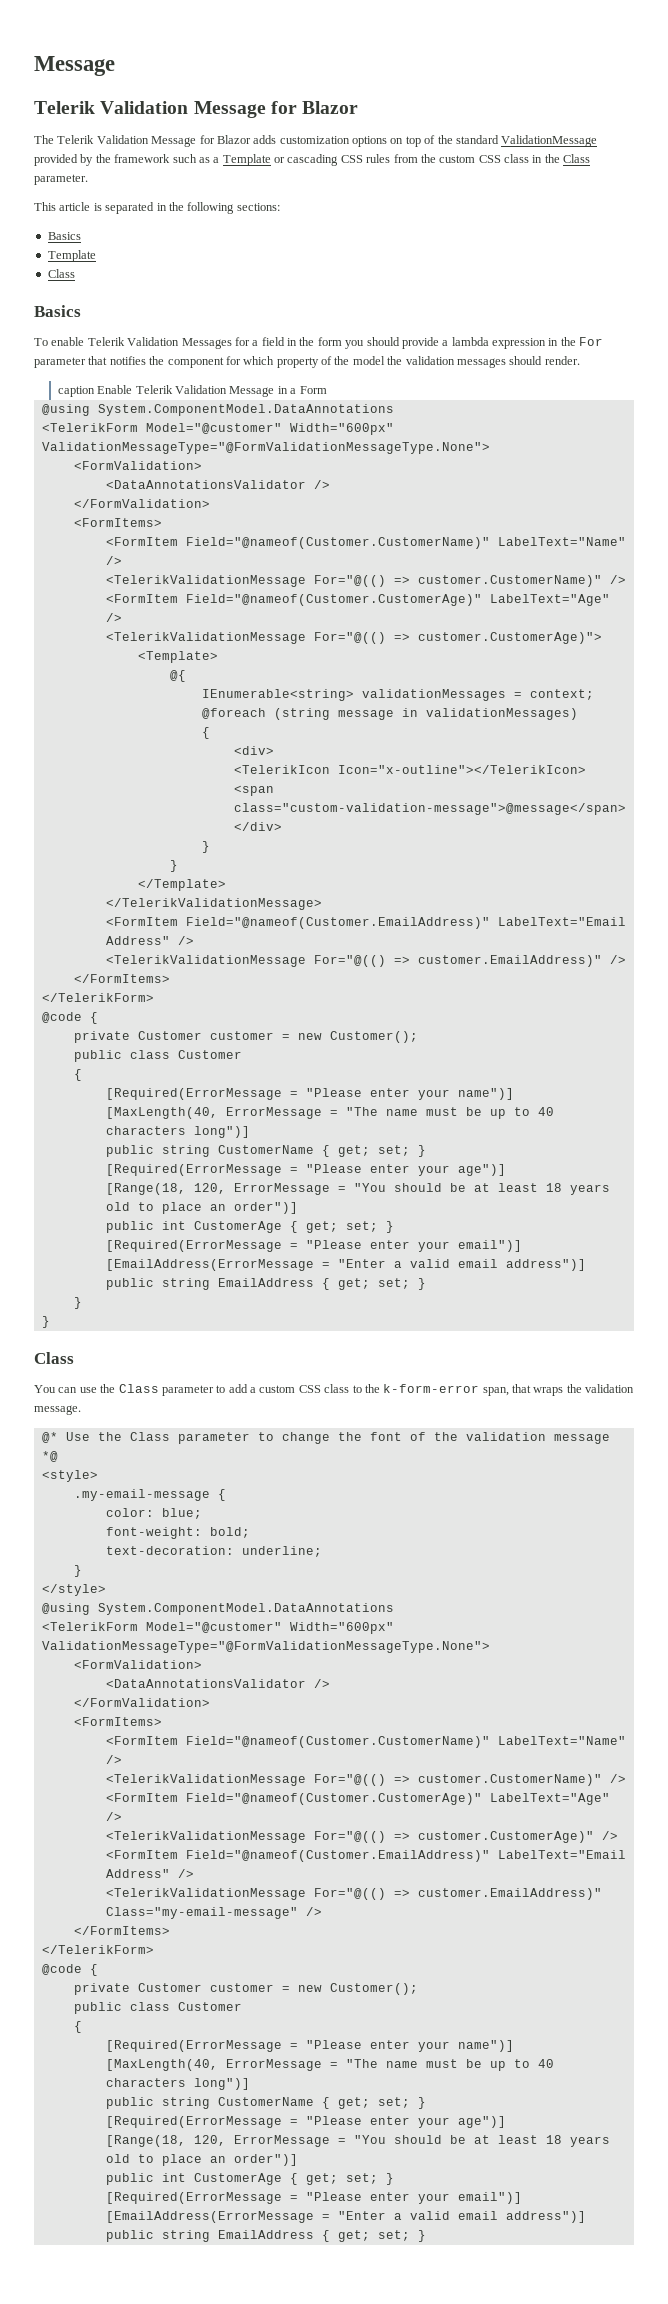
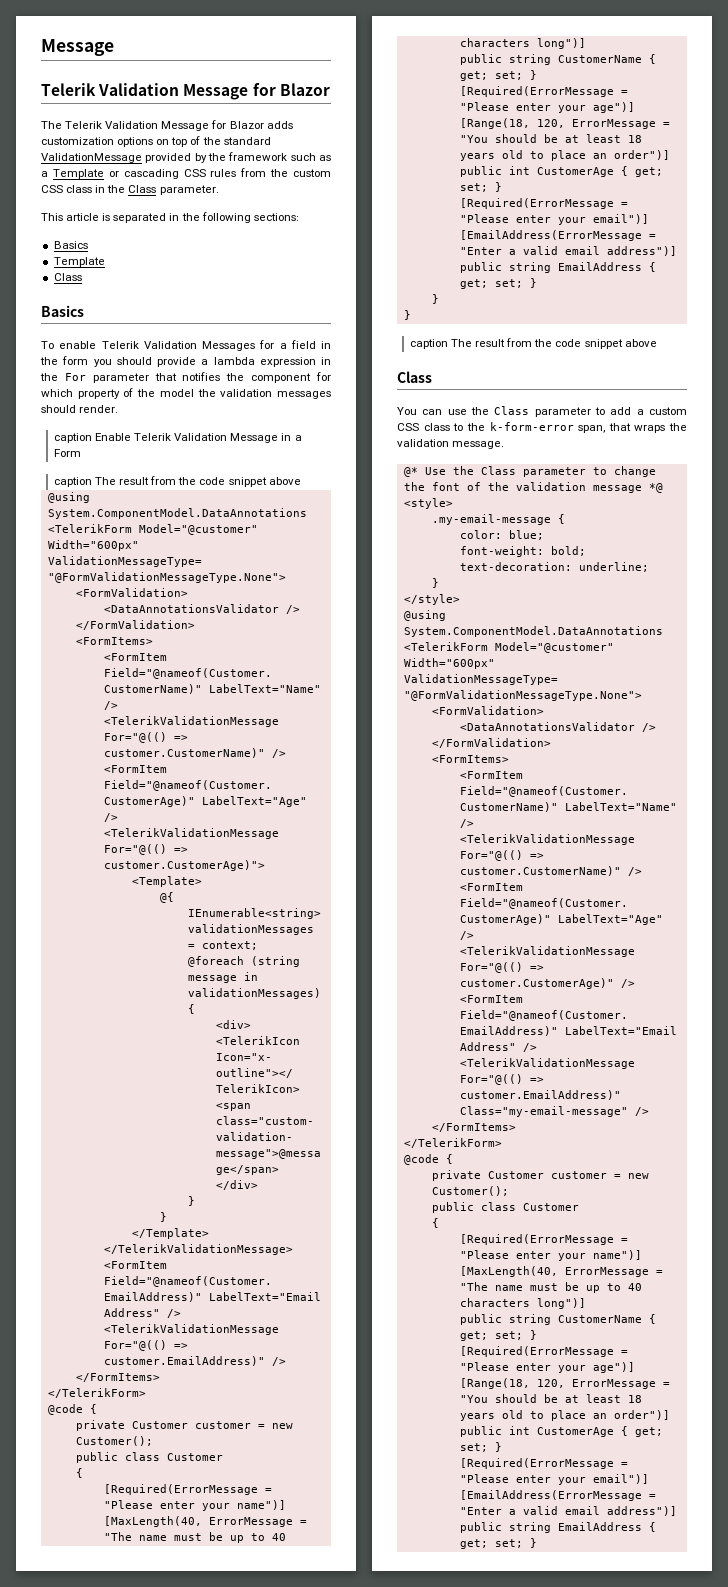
(327, 390) none -> [53,476,301,487] // caption The result from the code snippet above
(50, 1322) none -> [409,338,657,349] // caption The result from the code snippet above

